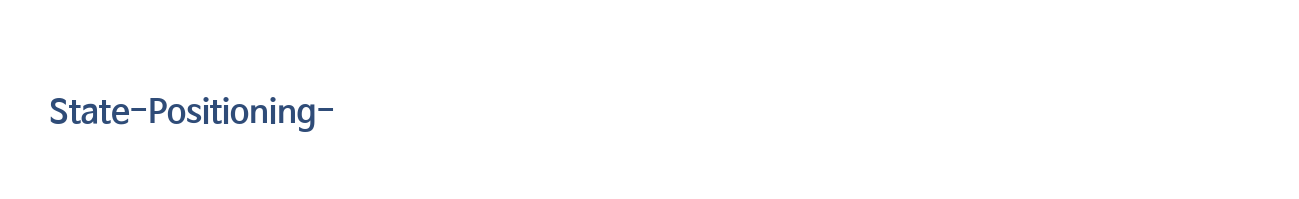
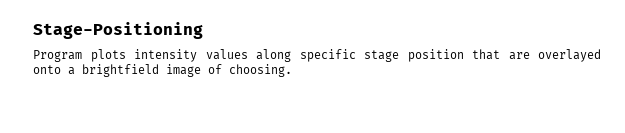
[49,97,335,132] State-Positioning- -> [33,22,203,39] [33,49,601,62] [33,64,292,77] Stage-Positioning // Program plots intensity values along specific stage position that are overlayed onto a brightfield image of choosing.

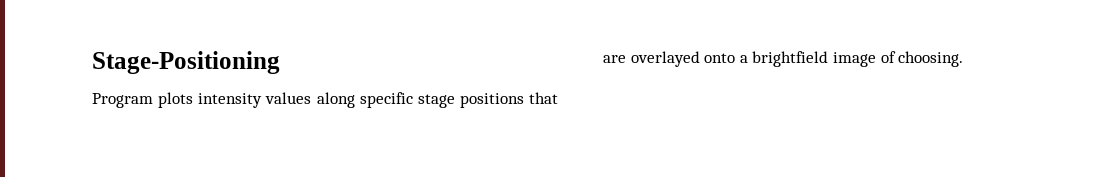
[407,49,464,62] position -> [459,93,524,108] positions

